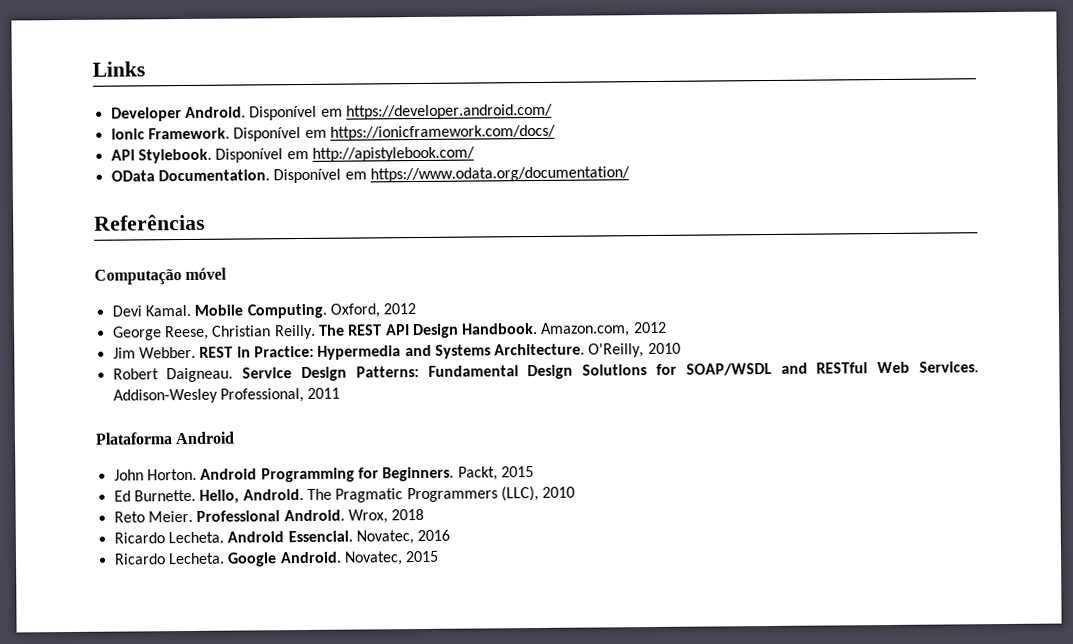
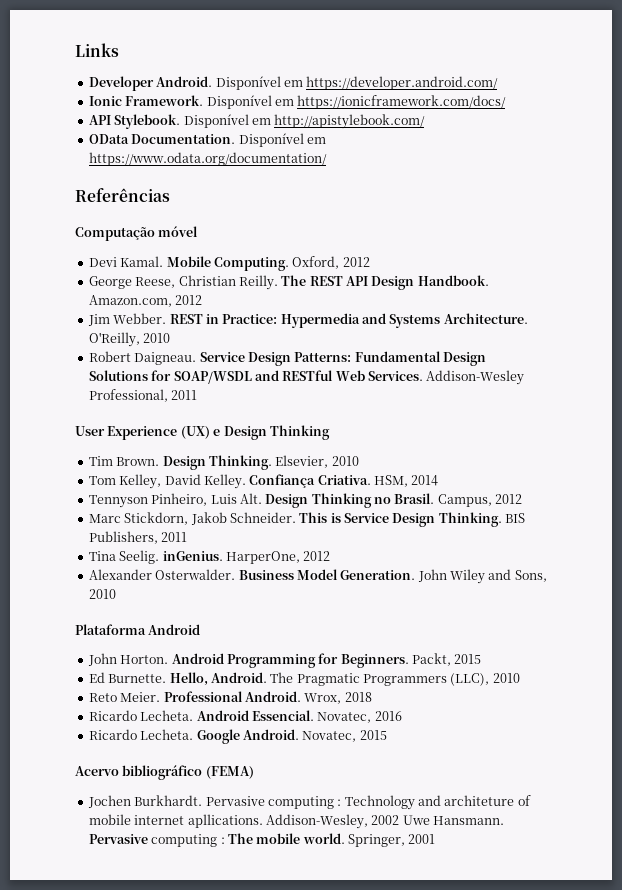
(341, 393) none -> [75,425,330,440] [88,455,359,470] [88,474,439,489] [88,493,523,508] [88,512,526,527] [88,531,188,544] [88,550,331,564] [88,569,547,584] [88,589,116,599] // User Experience (UX) e Design Thinking // Tim Brown. Design Thinking. Elsevier, 2010 // Tom Kelley, David Kelley. Confiança Criativa. HSM, 2014 // Tennyson Pinheiro, Luis Alt. Design Thinking no Brasil. Campus, 2012 // Marc Stickdorn, Jakob Schneider. This is Service Design Thinking. BIS Publishers, 2011 // Tina Seelig. inGenius. HarperOne, 2012 // Alexander Osterwalder. Business Model Generation. John Wiley and Sons, 2010
(440, 556) none -> [75,765,254,780] [87,795,531,810] [88,814,504,829] [88,833,436,847] // Acervo bibliográfico (FEMA) // Jochen Burkhardt. Pervasive computing : Technology and architeture of mobile internet apllications. Addison-Wesley, 2002 Uwe Hansmann. Pervasive computing : The mobile world. Springer, 2001

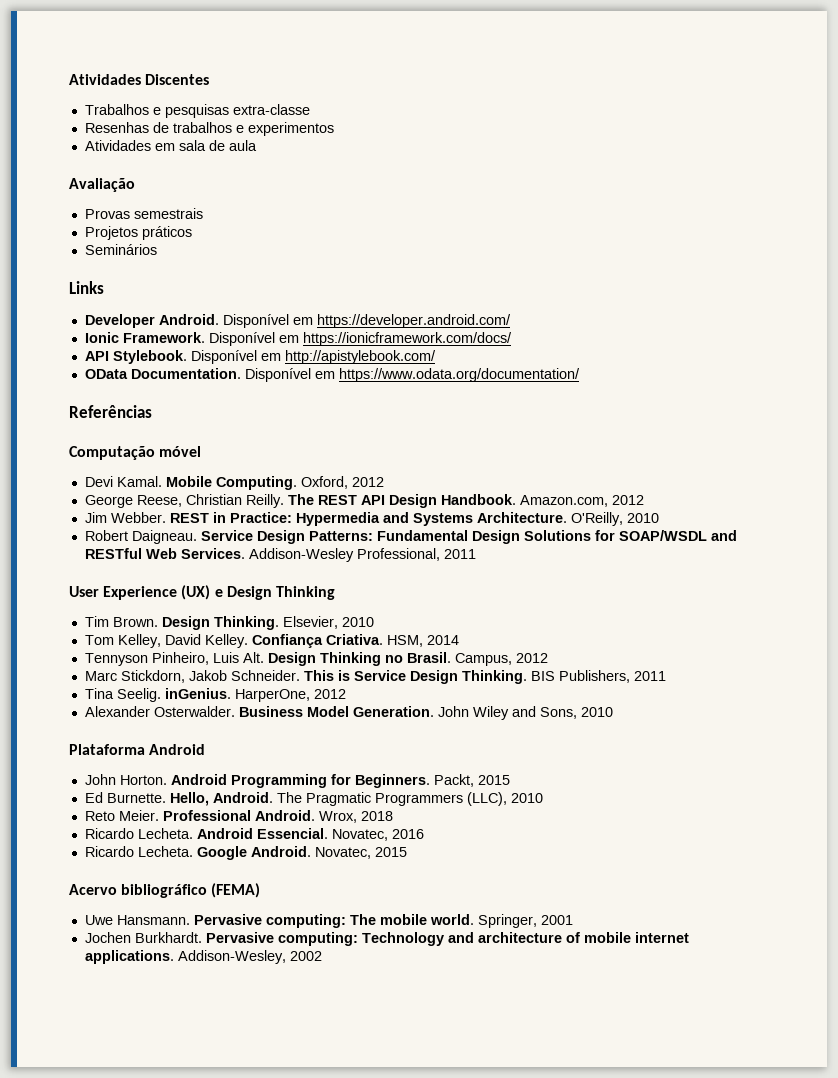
(75, 50) none -> [69,74,210,85] [84,104,310,118] [84,122,334,136] [84,140,257,151] [69,178,135,192] [84,208,203,219] [84,226,192,240] [84,244,157,255] Atividades Discentes // Trabalhos e pesquisas extra-classe // Resenhas de trabalhos e experimentos // Atividades em sala de aula // Avaliação // Provas semestrais // Projetos práticos // Seminários //
[87,795,531,810] [88,814,400,829] Jochen Burkhardt. Pervasive computing : Technology and architeture of mobile internet apllications. Addison-Wesley, 2002 -> (261, 890) none
[151,834,225,847] computing : -> [265,914,346,928] computing:
(436, 839) none -> [84,932,689,946] [84,950,322,964] // Jochen Burkhardt. Pervasive computing: Technology and architecture of mobile internet applications. Addison-Wesley, 2002

